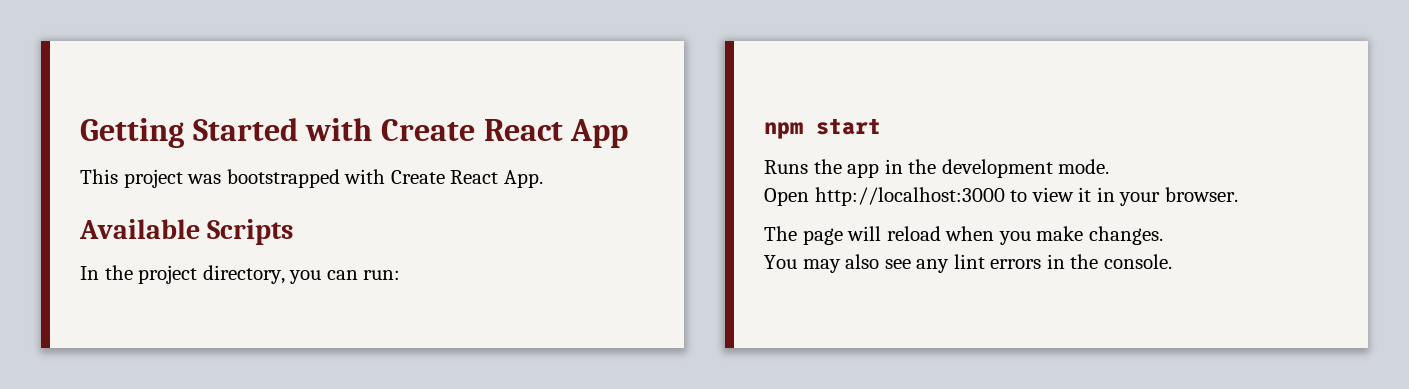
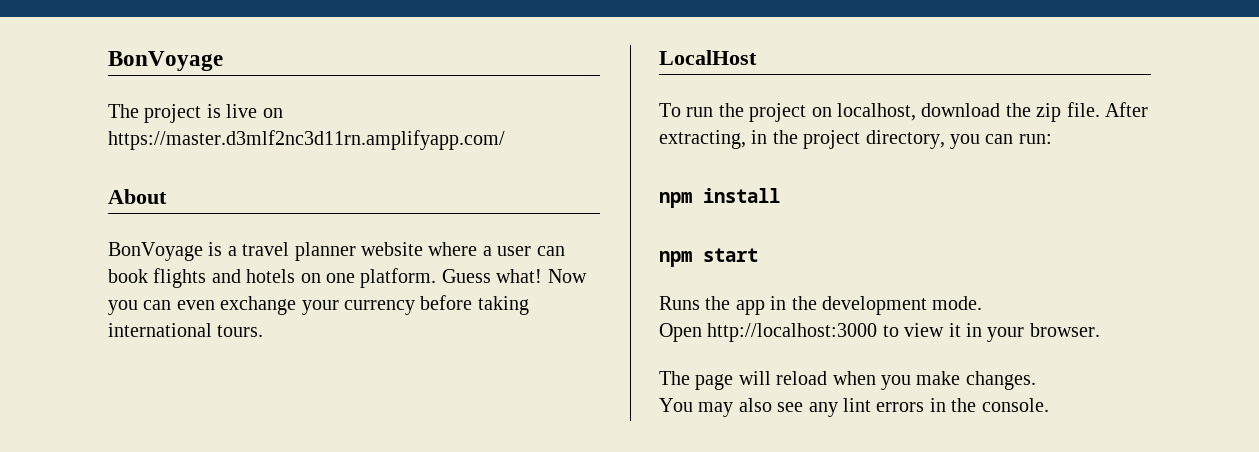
[80,118,629,148] [80,169,543,188] [79,219,294,245] [80,266,99,280] Getting Started with Create React App // This project was bootstrapped with Create React App. // Available Scripts // In -> [108,51,223,71] [108,104,283,123] [108,130,505,150] [108,189,167,204] [108,242,565,261] [108,268,587,288] [108,295,529,315] [108,323,264,337] [659,50,757,65] [659,102,1148,122] [659,130,768,149] BonVoyage // The project is live on https://master.d3mlf2nc3d11rn.amplifyapp.com/ // About // BonVoyage is a travel planner website where a user can book flights and hotels on one platform. Guess what! Now you can even exchange your currency before taking international tours. // LocalHost // To run the project on localhost, download the zip file. After extracting, in
(401, 275) none -> [659,188,780,208] // npm install

